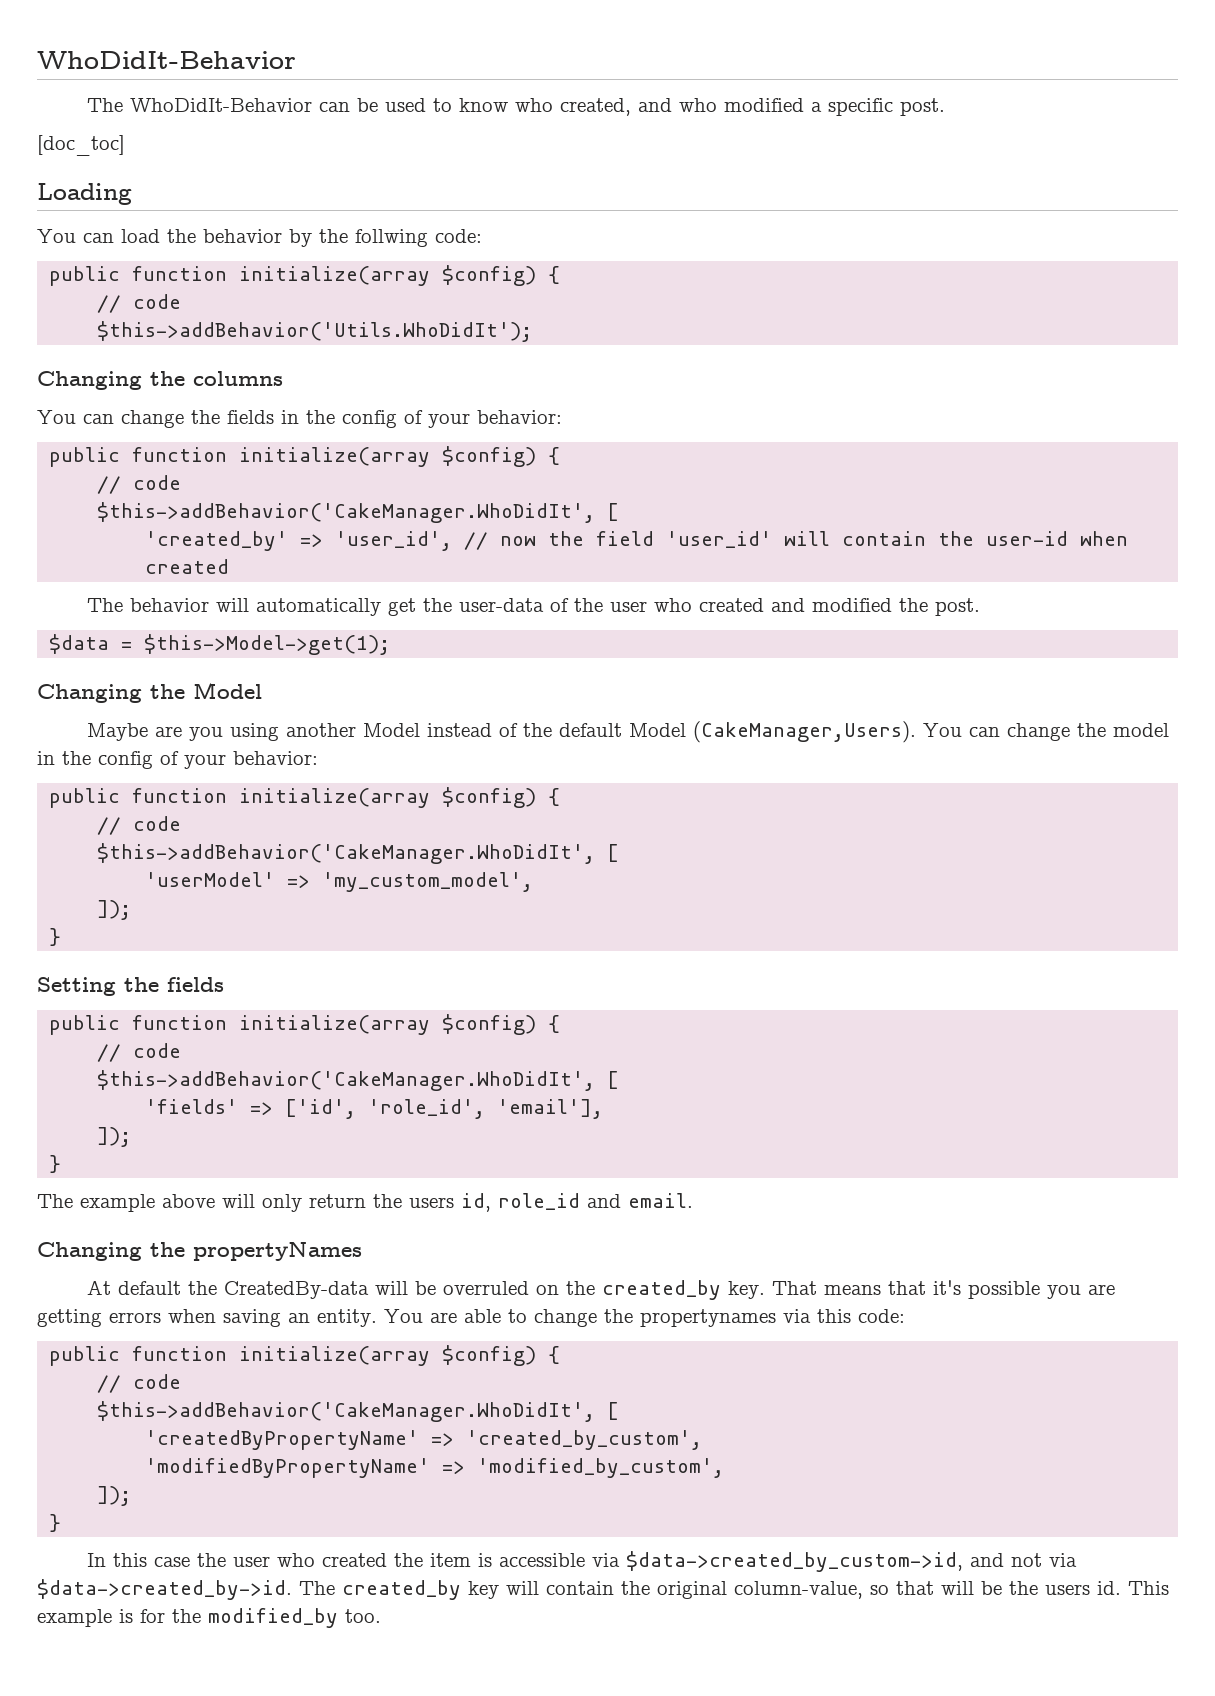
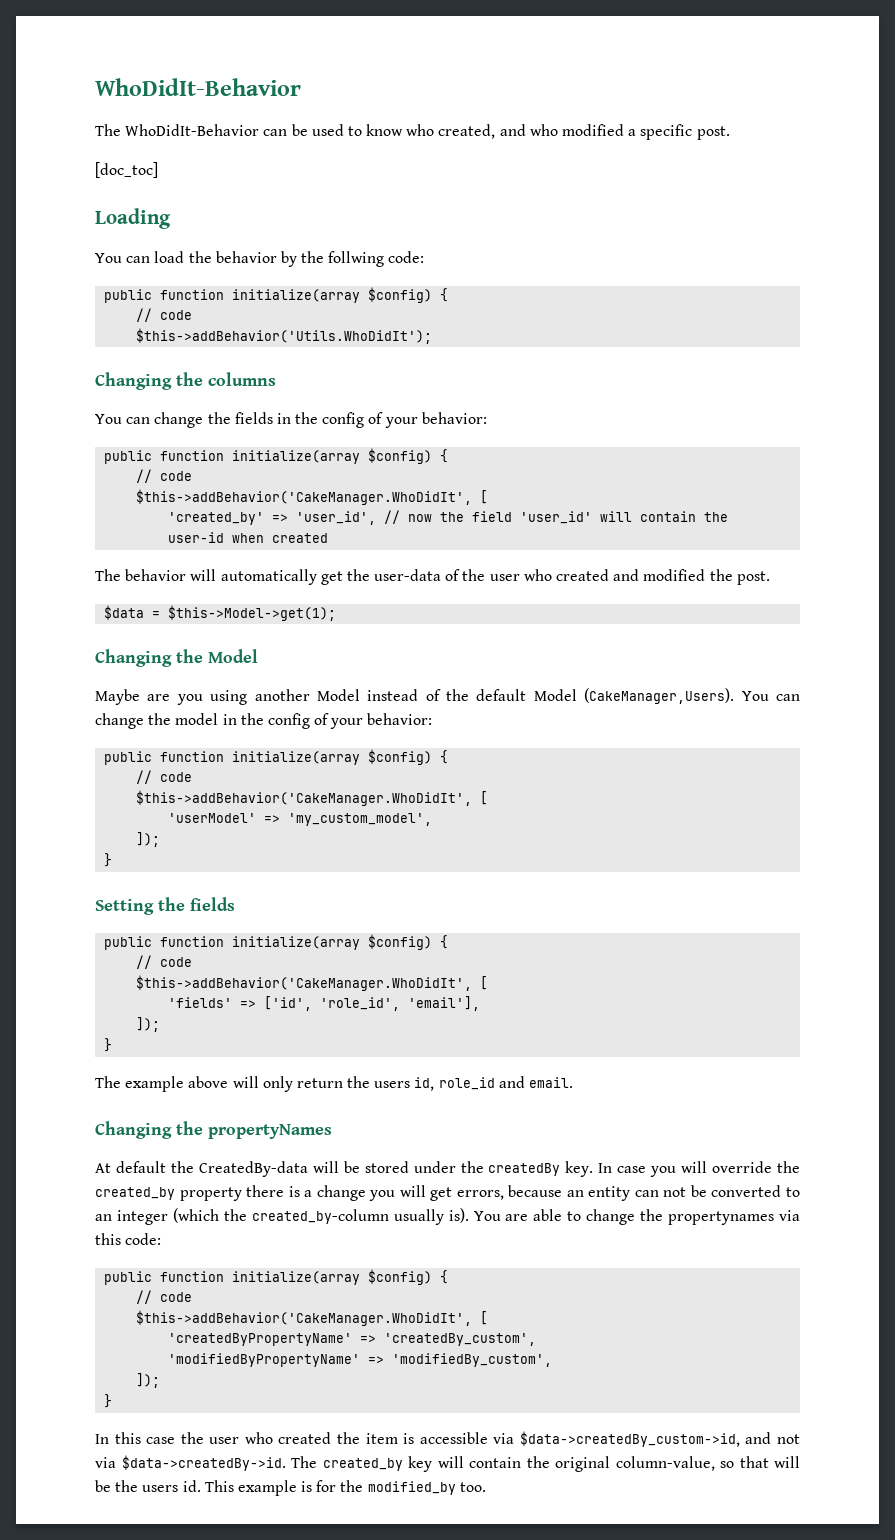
[443,1280,1116,1300] [37,1309,377,1327] overruled on the created_by key. That means that it's possible you are getting errors when saving an entity. -> [364,1161,800,1177] [95,1185,800,1201] [95,1208,469,1225] stored under the createdBy key. In case you will override the created_by property there is a change you will get errors, because an entity can not be converted to an integer (which the created_by-column usually is).
[466,1430,703,1450] 'created_by_custom', -> [384,1333,537,1346] 'createdBy_custom',
[477,1458,725,1478] 'modified_by_custom', -> [392,1353,553,1367] 'modifiedBy_custom',
[626,1551,964,1572] $data->created_by_custom->id, -> [519,1431,740,1447] $data->createdBy_custom->id,
[37,1579,292,1600] $data->created_by->id. -> [121,1455,286,1471] $data->createdBy->id.

